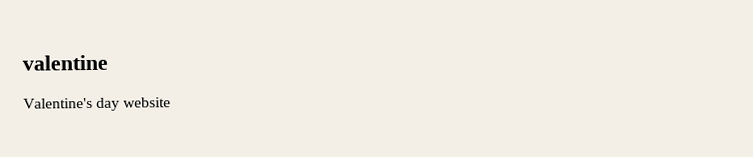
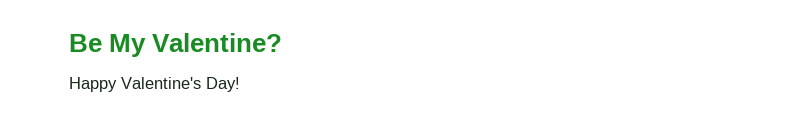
[22,54,108,71] [23,97,172,111] valentine // Valentine's day website -> [69,33,283,57] [69,77,240,92] Be My Valentine? // Happy Valentine's Day!

